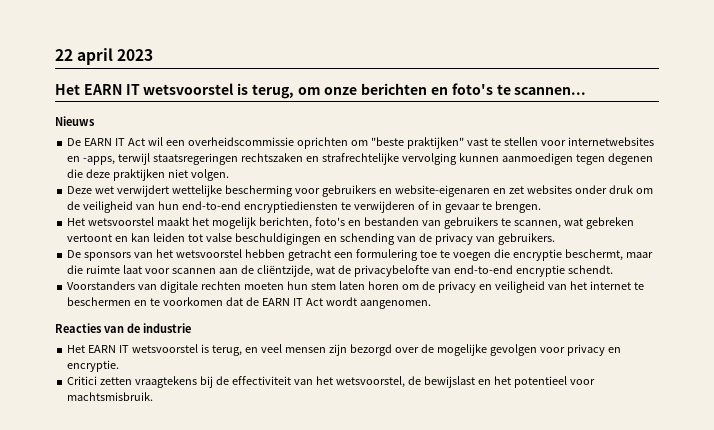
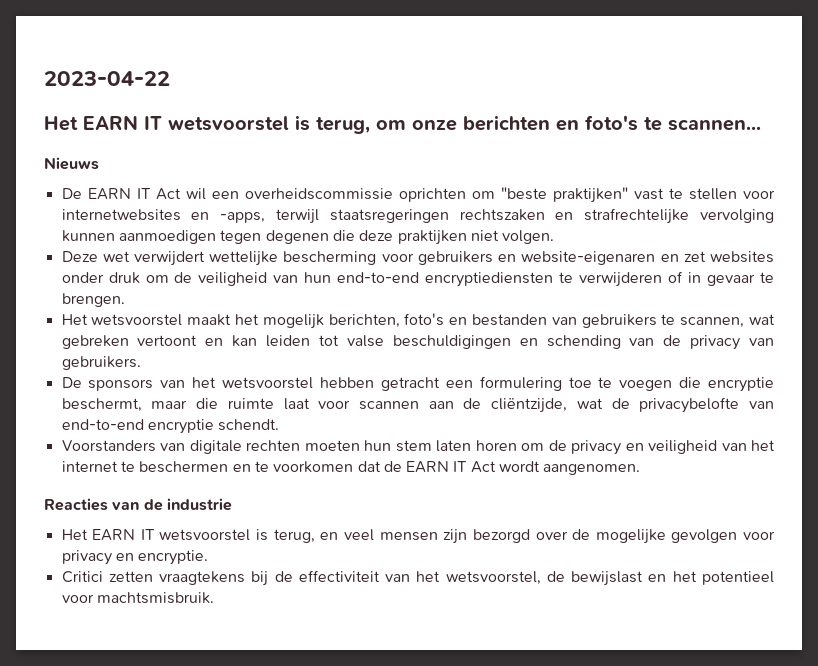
[55,48,154,65] 22 april 2023 -> [44,71,170,86] 2023-04-22

